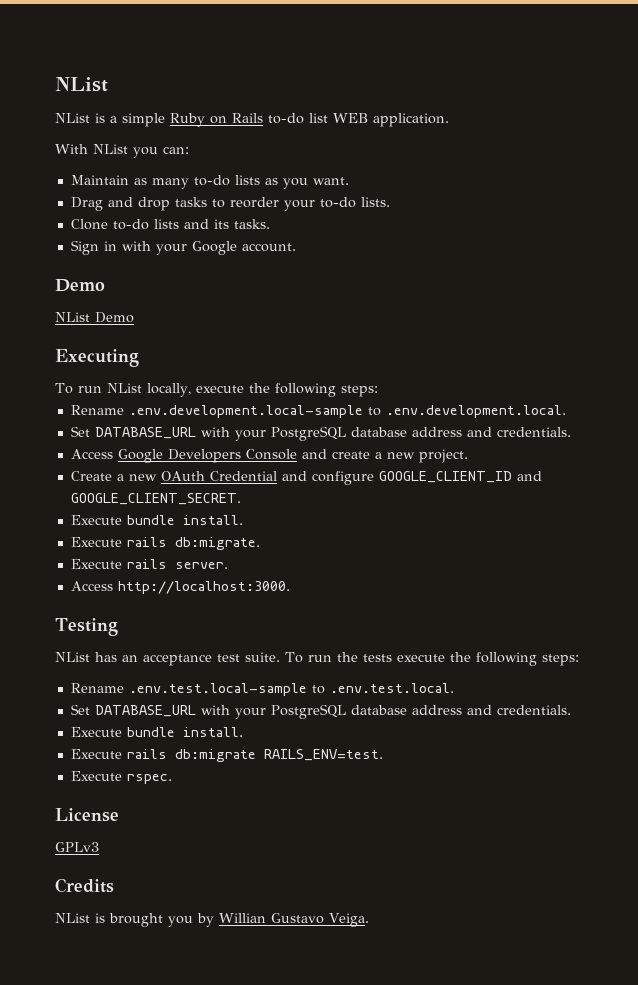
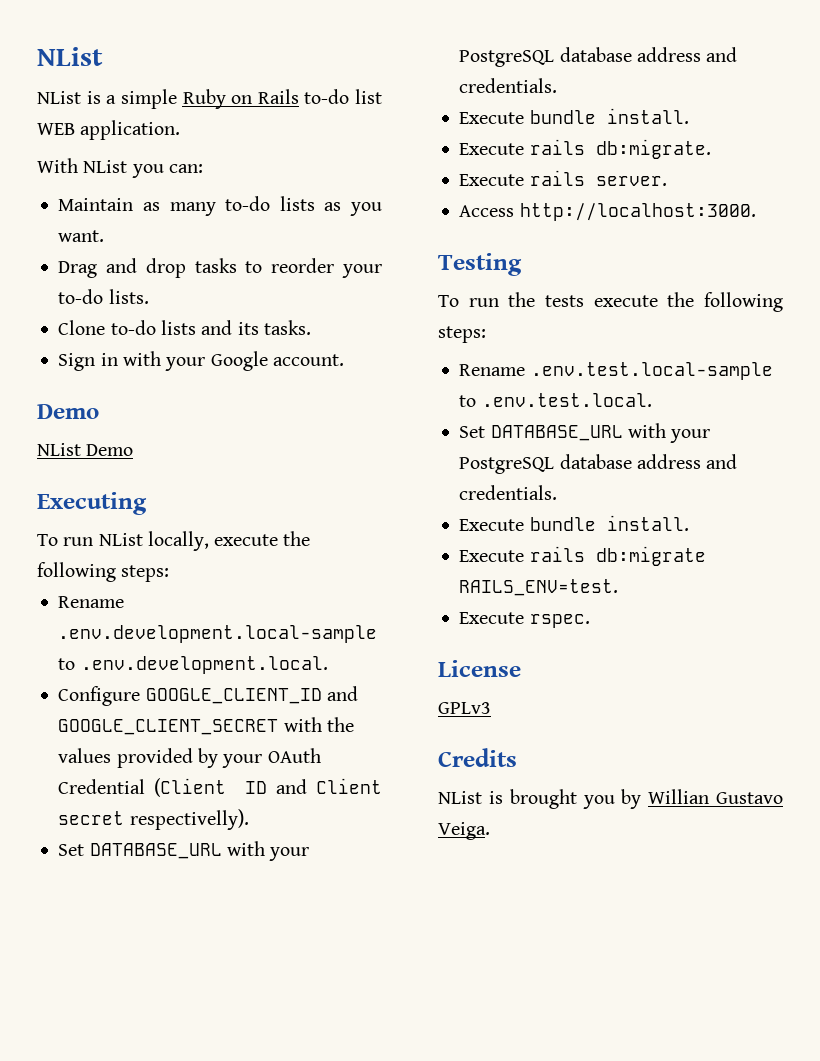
[70,426,571,441] [70,449,468,463] [70,471,542,485] [70,493,241,505] // Set DATABASE_URL with your PostgreSQL database address and credentials. // Access Google Developers Console and create a new project. // Create a new OAuth Credential and configure GOOGLE_CLIENT_ID and GOOGLE_CLIENT_SECRET. -> [58,686,358,706] [58,717,354,735] [58,748,321,768] [58,778,382,797] [58,809,249,830] [58,841,310,861] [459,47,738,67] [459,78,558,93] // Configure GOOGLE_CLIENT_ID and GOOGLE_CLIENT_SECRET with the values provided by your OAuth Credential (Client ID and Client secret respectivelly). // Set DATABASE_URL with your PostgreSQL database address and credentials.
[55,652,280,666] NList has an acceptance test suite. -> (522, 264) none

